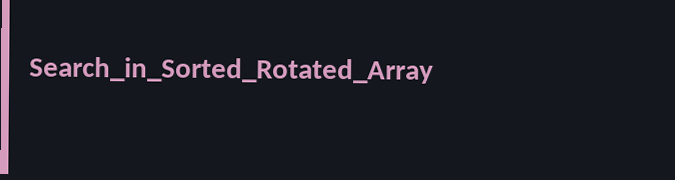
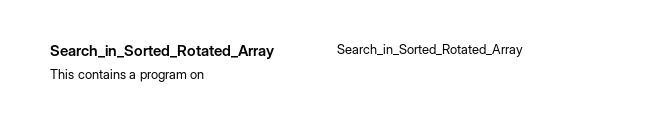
[29,56,434,84] Search_in_Sorted_Rotated_Array -> [50,45,274,59] [50,69,205,82] [337,44,523,57] Search_in_Sorted_Rotated_Array // This contains a program on Search_in_Sorted_Rotated_Array

